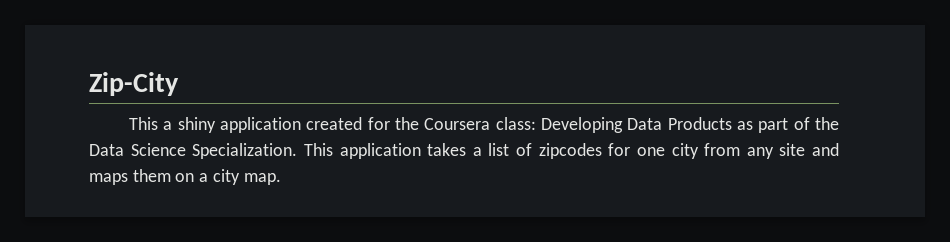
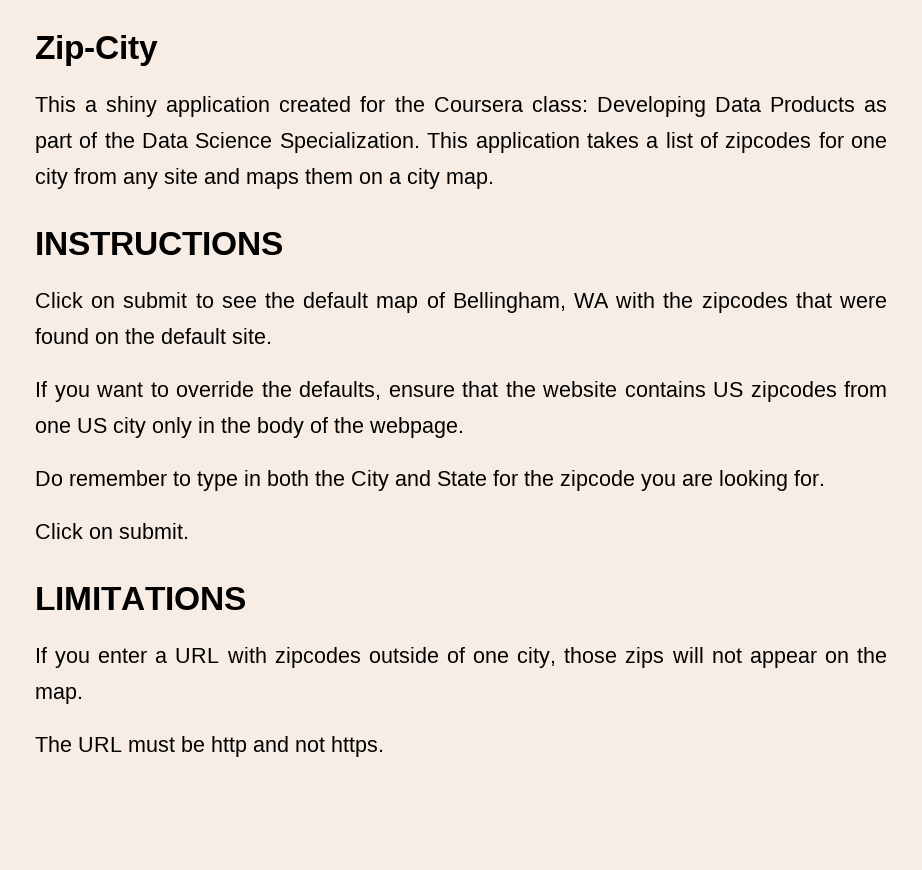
(281, 179) none -> [35,232,283,255] [35,292,888,313] [35,328,272,344] [35,381,887,402] [35,417,464,438] [35,470,825,491] [35,523,189,539] [35,587,246,610] [35,647,888,668] [35,687,83,704] [35,736,384,757] // INSTRUCTIONS // Click on submit to see the default map of Bellingham, WA with the zipcodes that were found on the default site. // If you want to override the defaults, ensure that the website contains US zipcodes from one US city only in the body of the webpage. // Do remember to type in both the City and State for the zipcode you are looking for. // Click on submit. // LIMITATIONS // If you enter a URL with zipcodes outside of one city, those zips will not appear on the map. // The URL must be http and not https.

